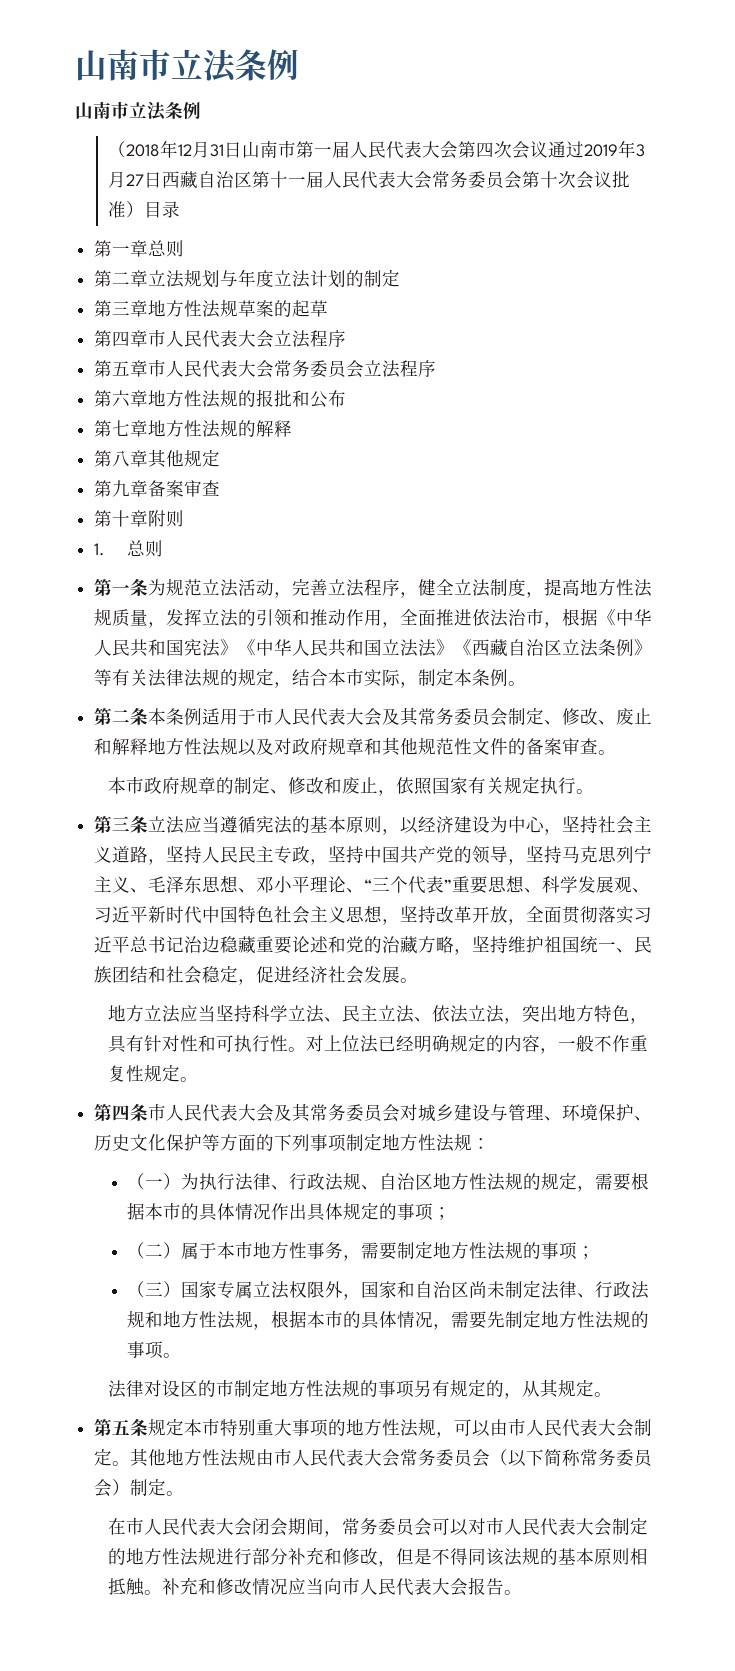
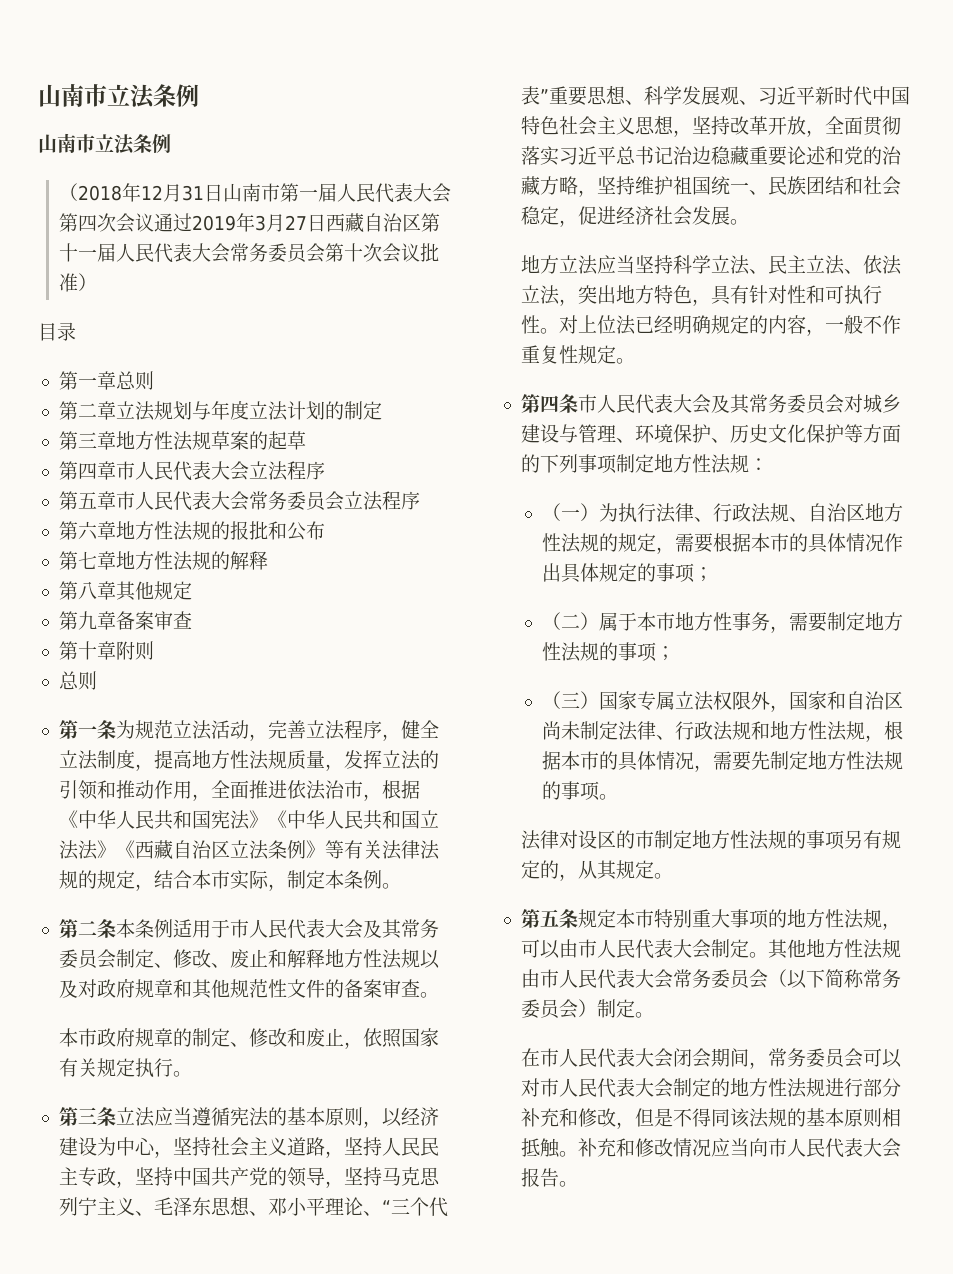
(145, 209) none -> (98, 282) //
[94,543,105,556] 1. -> (154, 650) none

